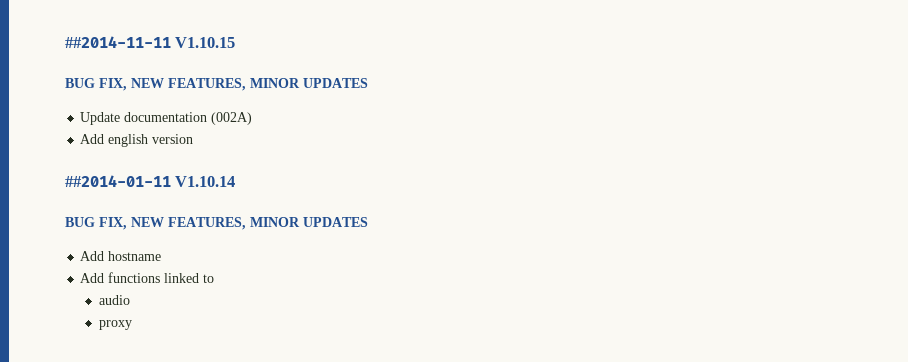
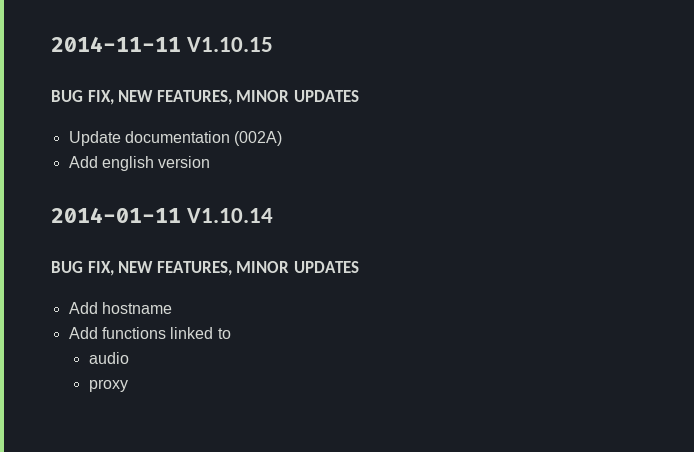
[65,36,171,48] ##2014-11-11 -> [51,36,181,52] 2014-11-11
[65,175,171,187] ##2014-01-11 -> [51,207,181,223] 2014-01-11

